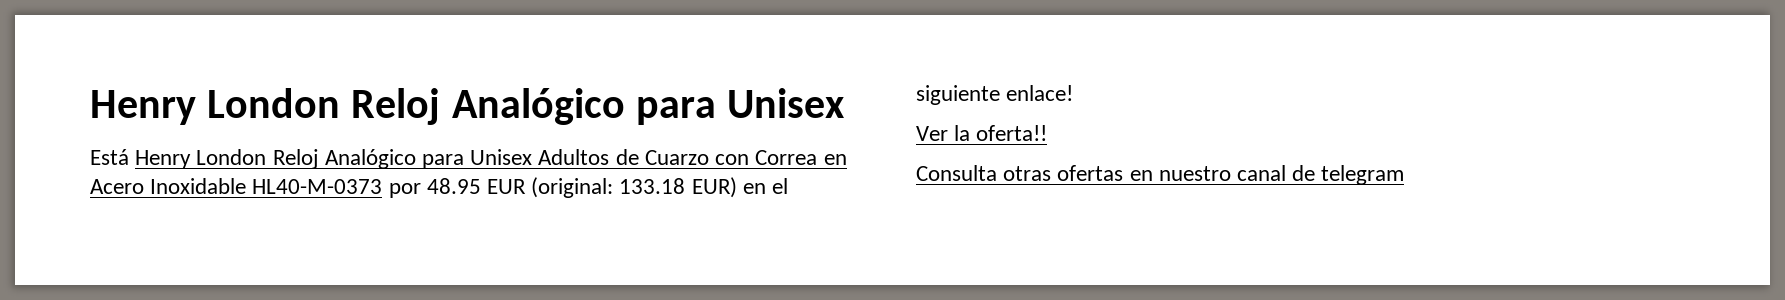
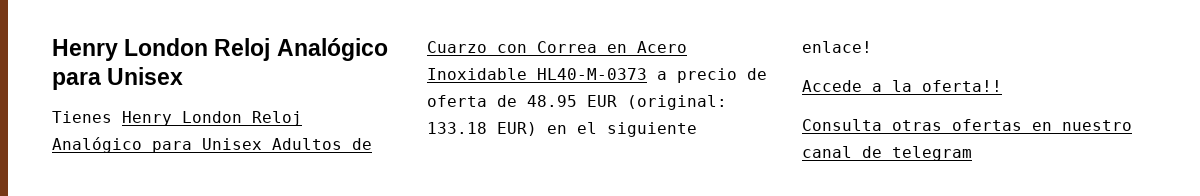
[90,149,129,165] Está -> [52,111,112,123] Tienes
[388,183,421,198] por -> [657,68,767,83] [427,95,517,107] a precio de oferta de
[916,126,948,141] Ver -> [802,80,882,92] Accede a

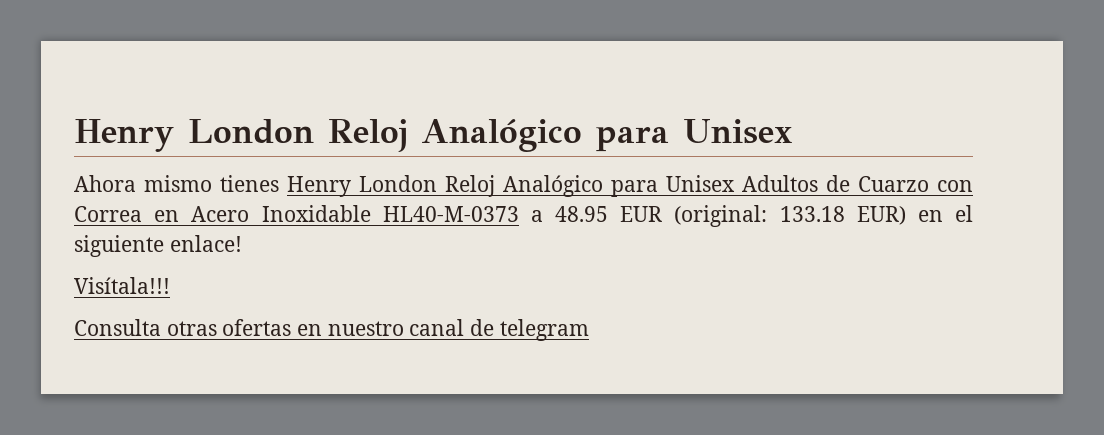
[52,111,112,123] Tienes -> [74,175,279,192] Ahora mismo tienes
[677,68,767,83] [427,95,517,107] precio de oferta de -> (543, 216) none
[802,80,1002,92] Accede a la oferta!! -> [74,277,170,294] Visítala!!!

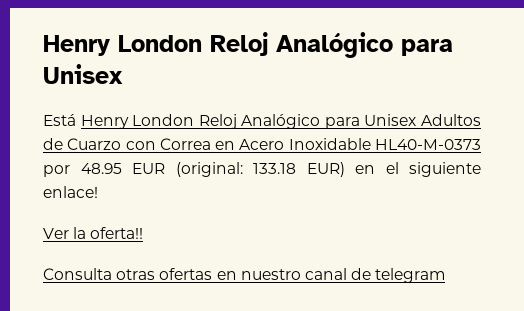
[74,175,279,192] Ahora mismo tienes -> [43,114,76,126] Está
[530,210,543,222] a -> [43,165,70,177] por
[74,277,170,294] Visítala!!! -> [43,227,144,239] Ver la oferta!!

